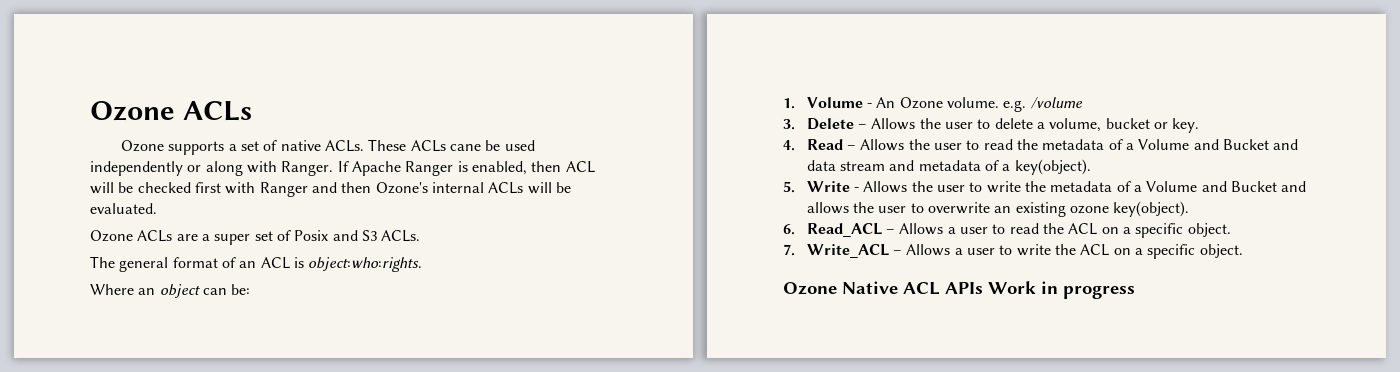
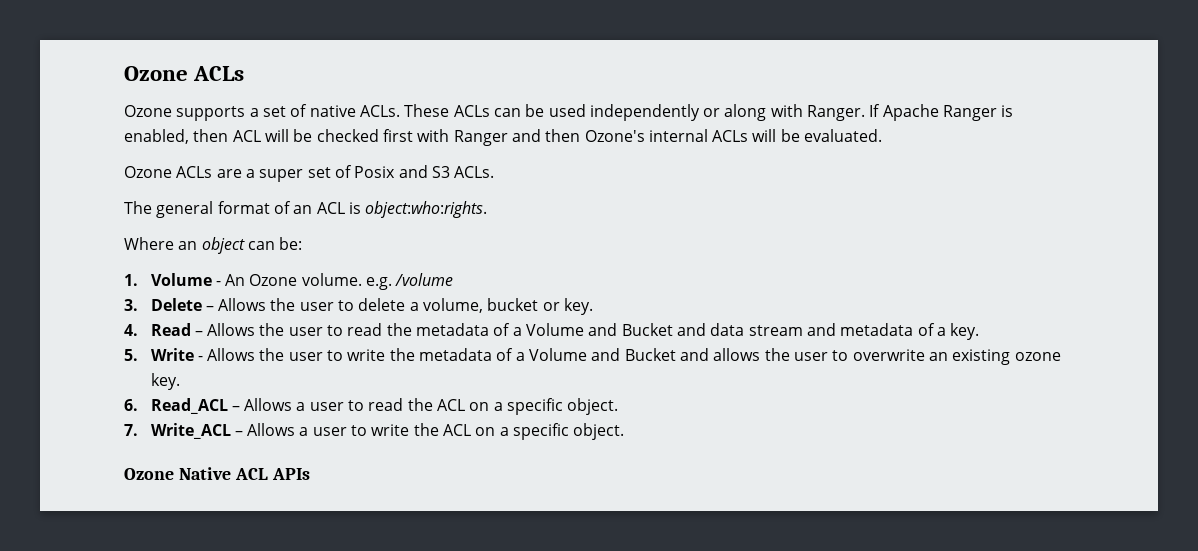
[449,144,481,151] cane -> [493,108,521,117] can
[1014,159,1091,175] key(object). -> [950,323,980,340] key.
[1113,201,1190,217] key(object). -> [150,373,180,390] key.
[988,281,1135,299] Work in progress -> (310, 474) none

